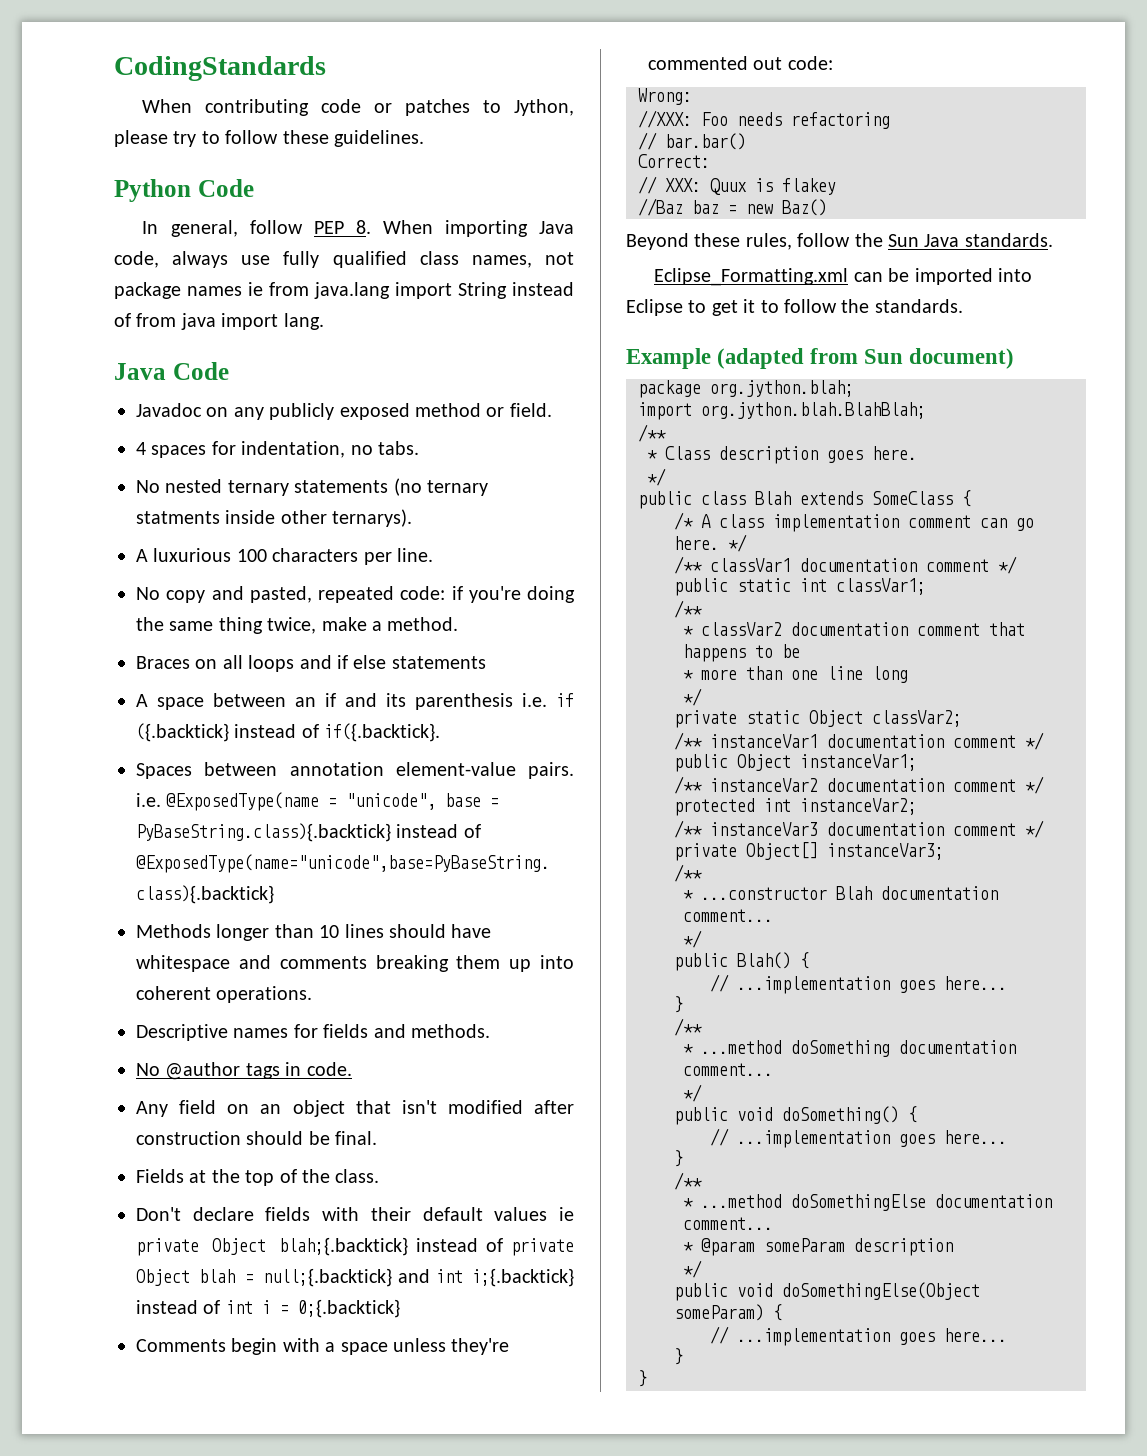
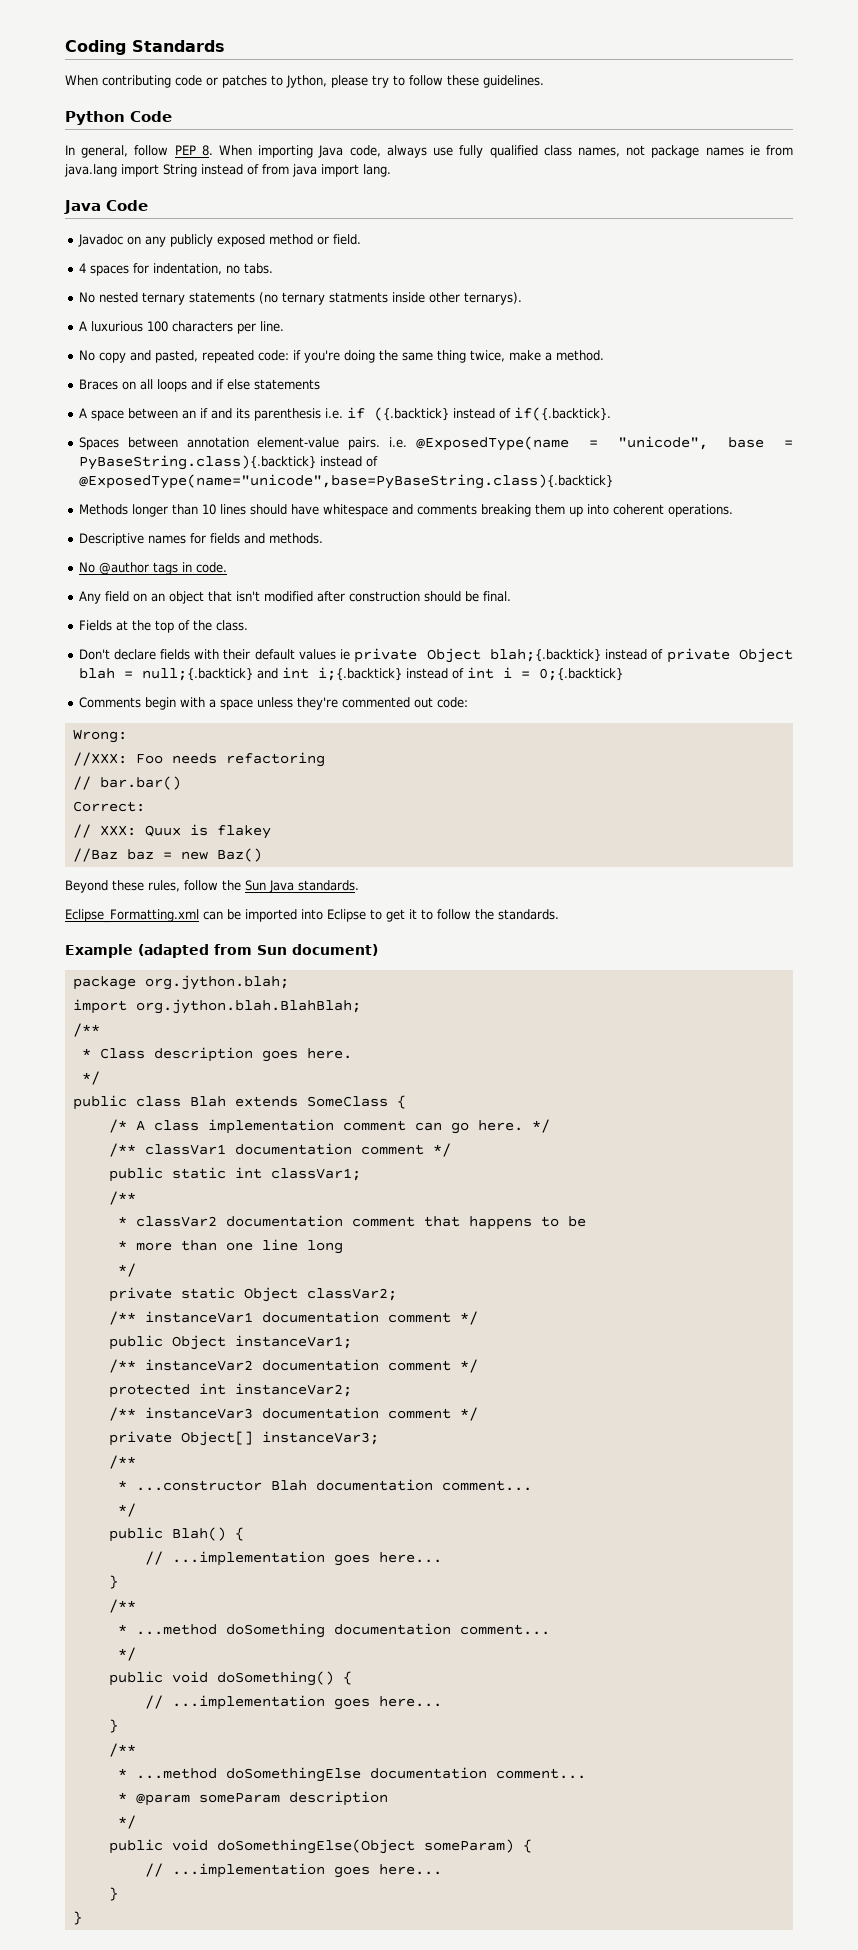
[114,56,326,81] CodingStandards -> [65,40,225,55] Coding Standards

